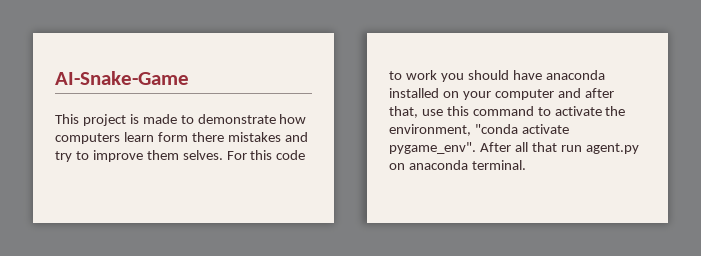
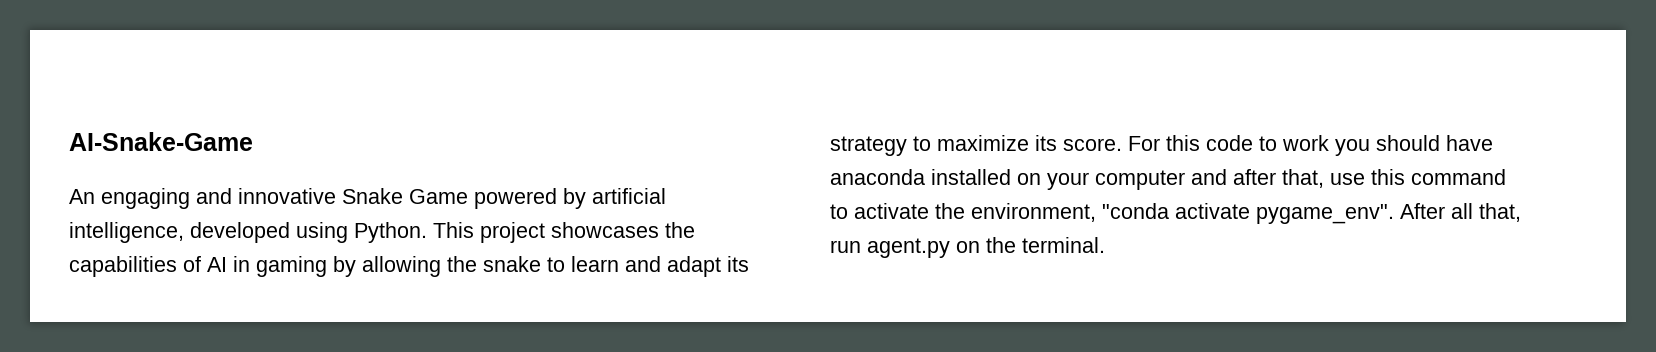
[55,114,307,126] [55,132,308,144] [55,150,223,162] This project is made to demonstrate how computers learn form there mistakes and try to improve them selves. -> [69,188,666,209] [69,222,695,243] [69,256,749,277] [830,135,1122,156] An engaging and innovative Snake Game powered by artificial intelligence, developed using Python. This project showcases the capabilities of AI in gaming by allowing the snake to learn and adapt its strategy to maximize its score.
[531,142,557,152] that -> [1479,203,1521,222] that,
[408,160,468,170] anaconda -> [986,237,1016,253] the

